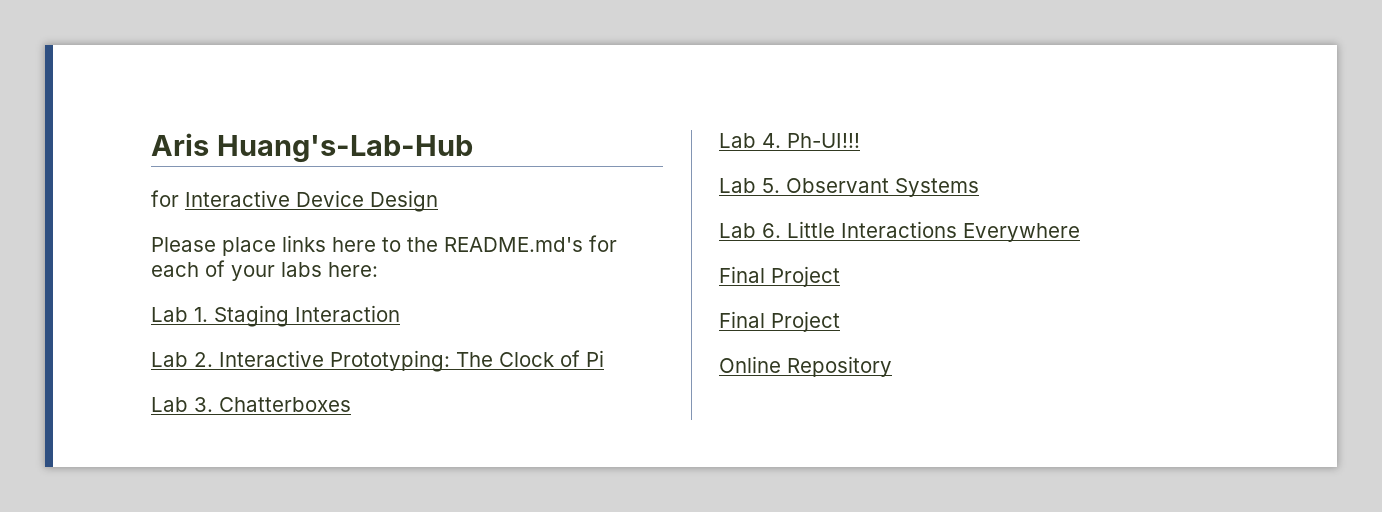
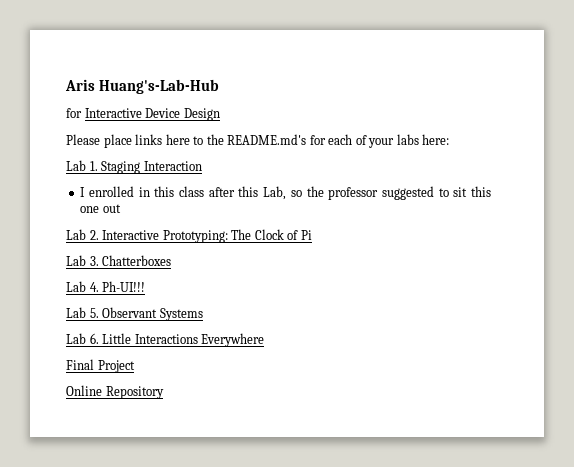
(400, 313) none -> [80,186,491,200] [80,204,121,213] // I enrolled in this class after this Lab, so the professor suggested to sit this one out
[719,311,840,332] // Final Project -> (135, 366) none

